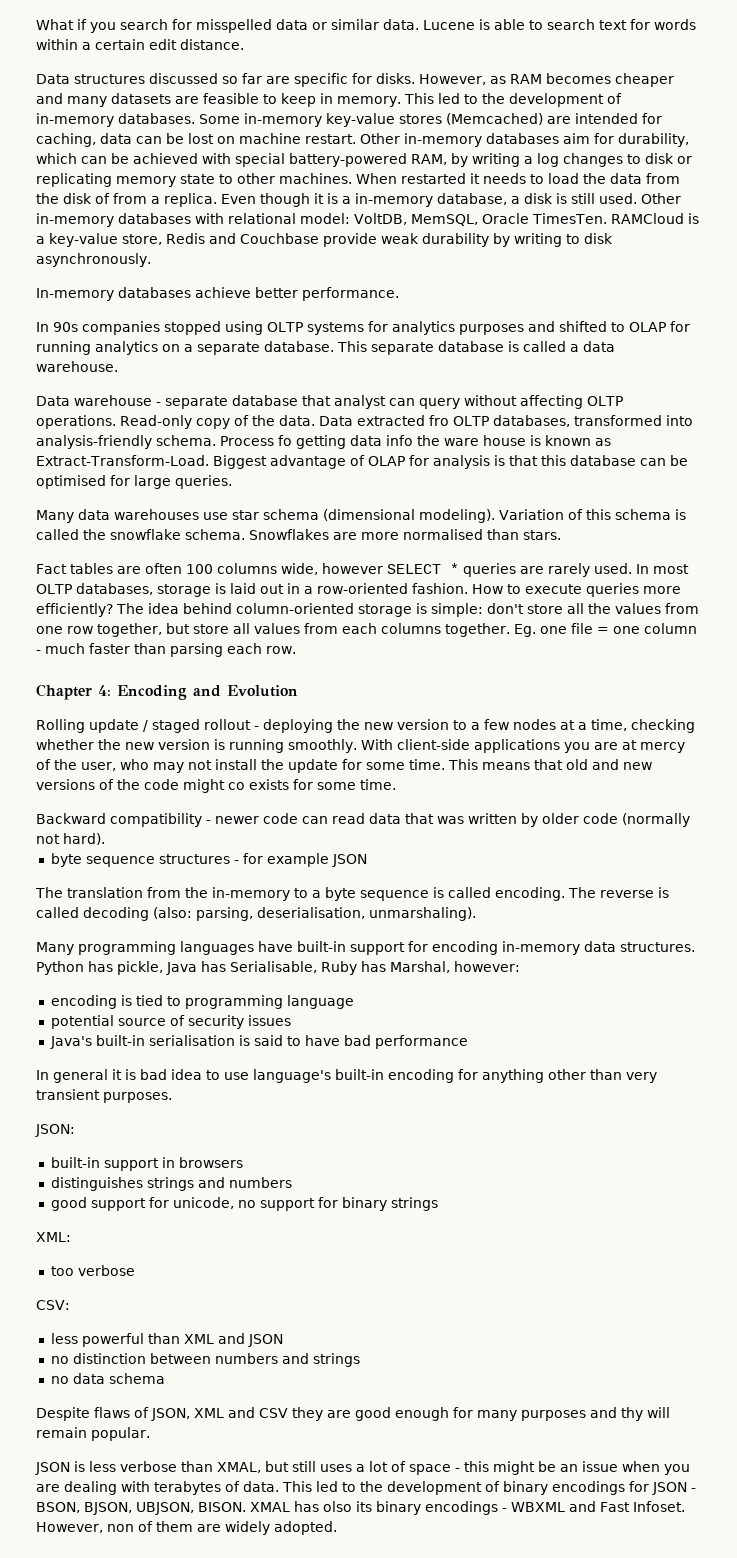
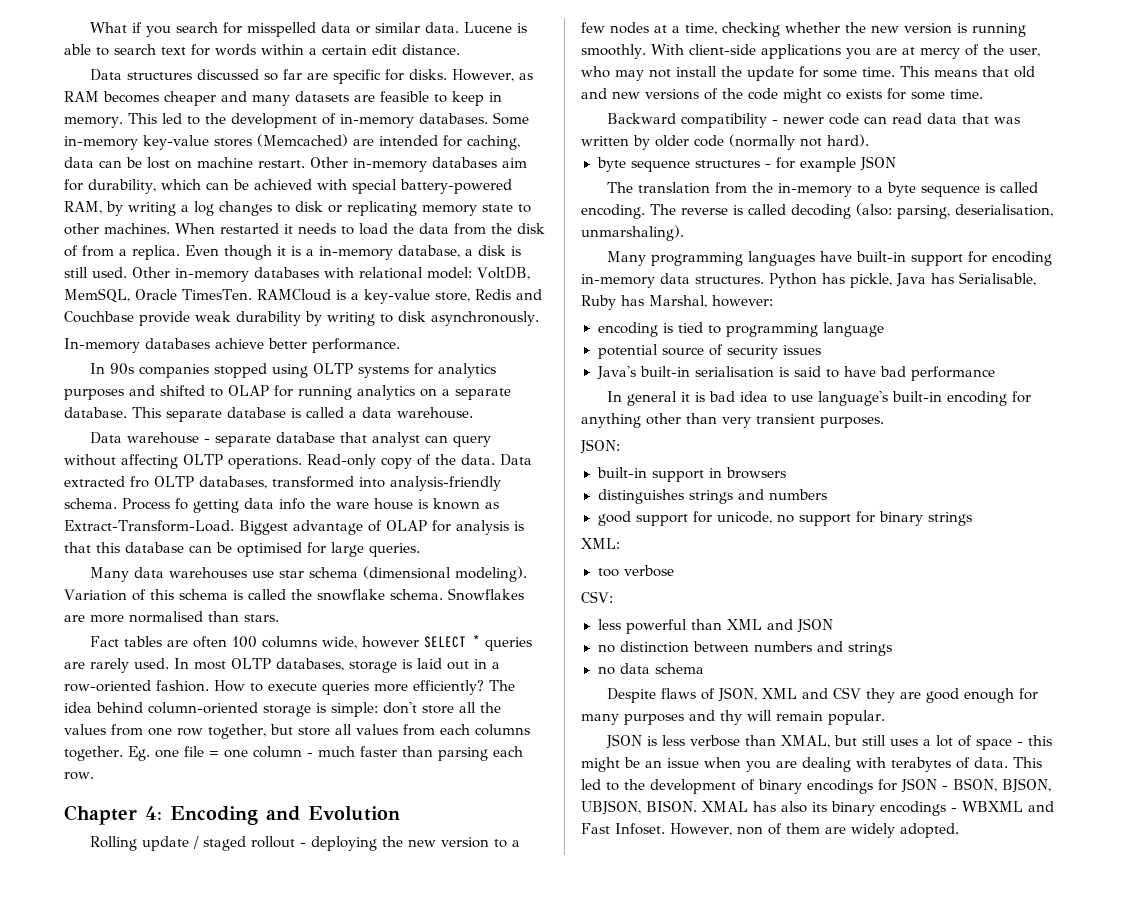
[323,1501,352,1512] olso -> [781,801,807,813] also

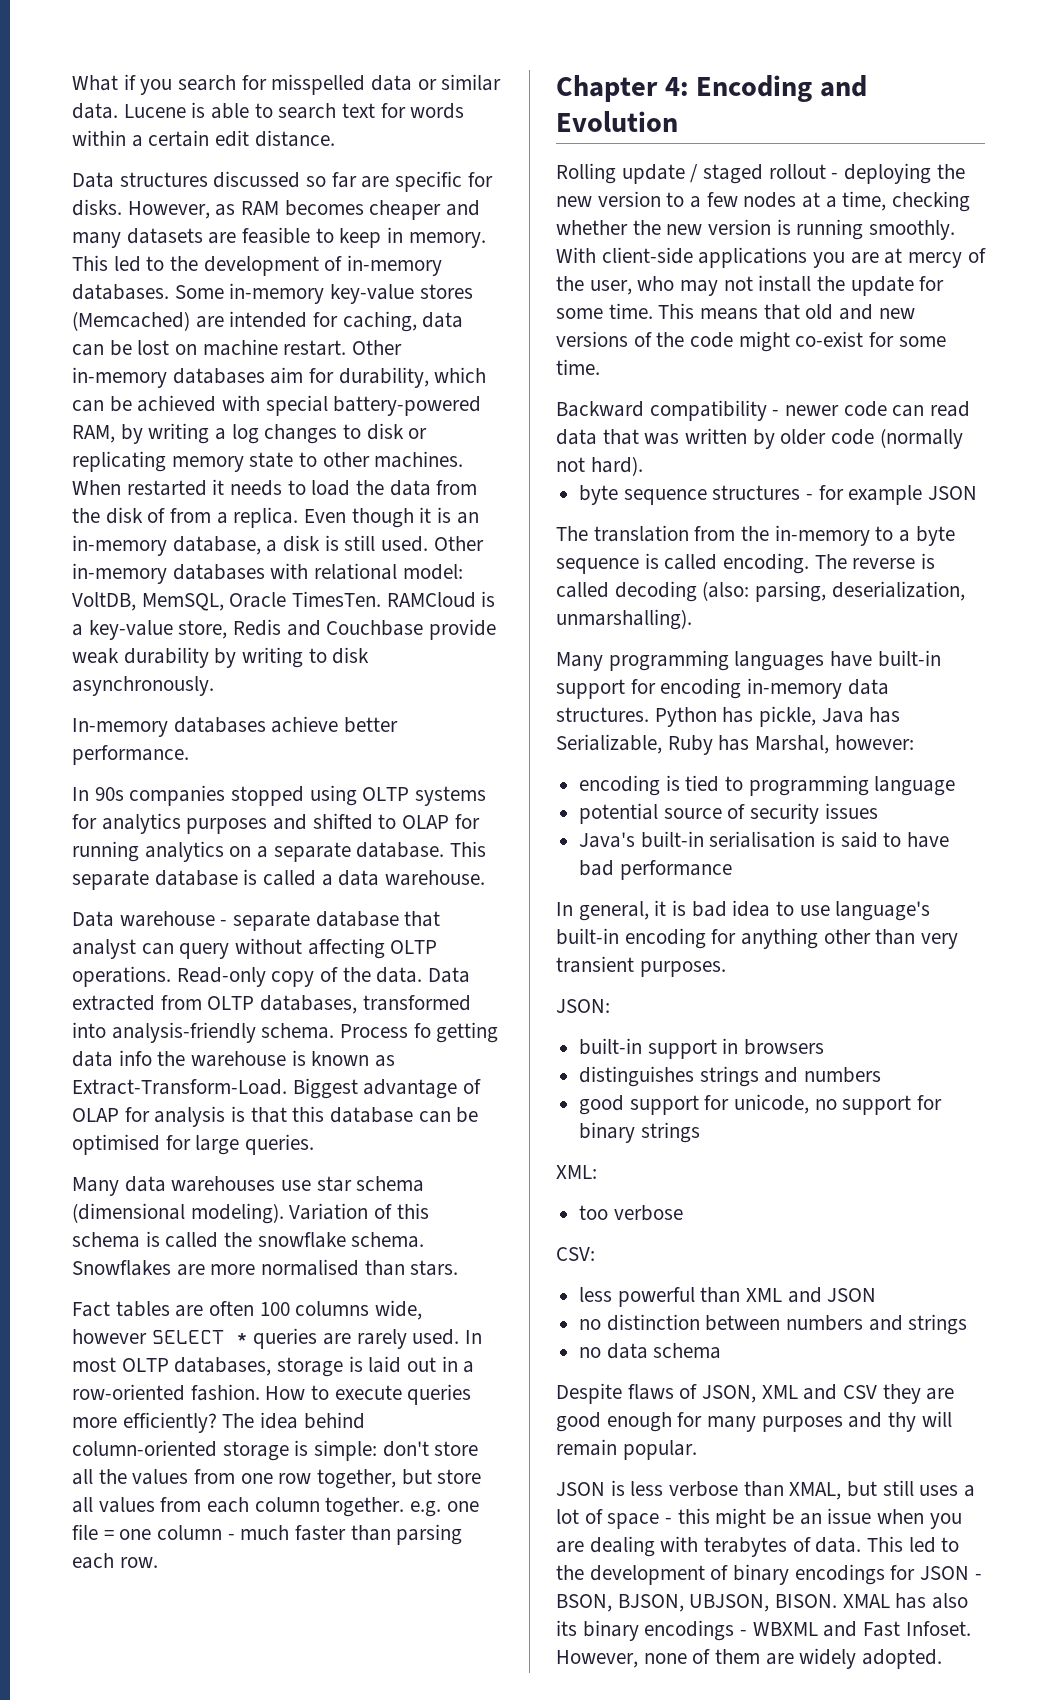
[306,249,314,256] a -> [456,512,479,524] an
[130,476,149,488] fro -> [160,995,202,1010] from
[336,498,413,510] ware house -> [191,1051,287,1067] warehouse
[475,724,530,736] [64,746,150,761] columns together. Eg. -> [254,1497,442,1517] column together. e.g.
[827,89,882,100] co exists -> [795,331,864,347] co-exist
[955,204,1053,217] [581,225,684,241] deserialisation, unmarshaling). -> [831,581,965,601] [556,609,692,630] deserialization, unmarshalling).
[959,272,1036,286] Serialisable, -> [556,734,662,754] Serializable,
[627,391,678,406] general -> [578,901,649,921] general,
[670,823,763,836] However, non -> [556,1650,687,1668] However, none

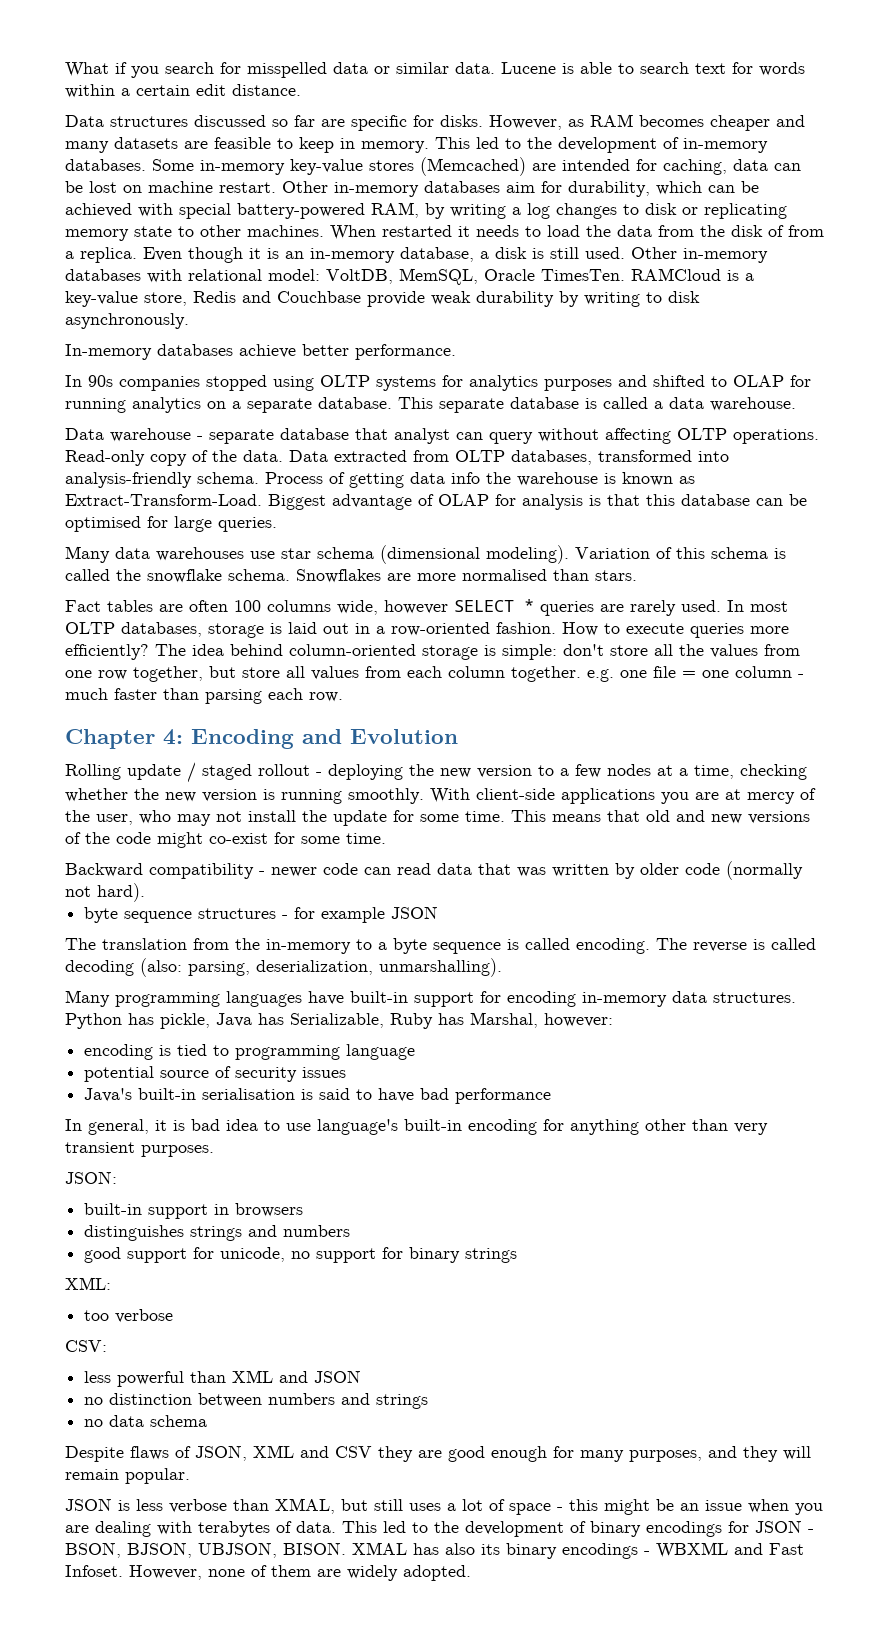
[413,1023,431,1038] fo -> [329,472,345,484] of
[761,1412,917,1432] purposes and thy -> [629,1446,778,1462] purposes, and they

